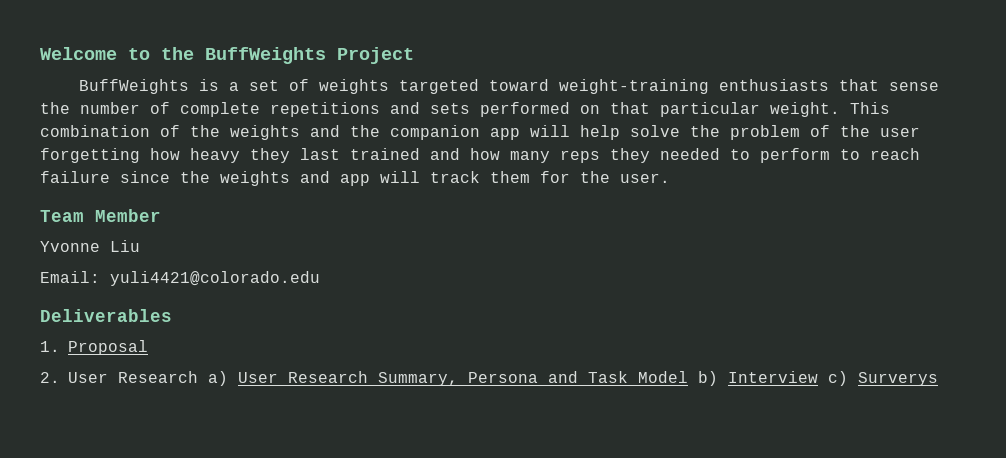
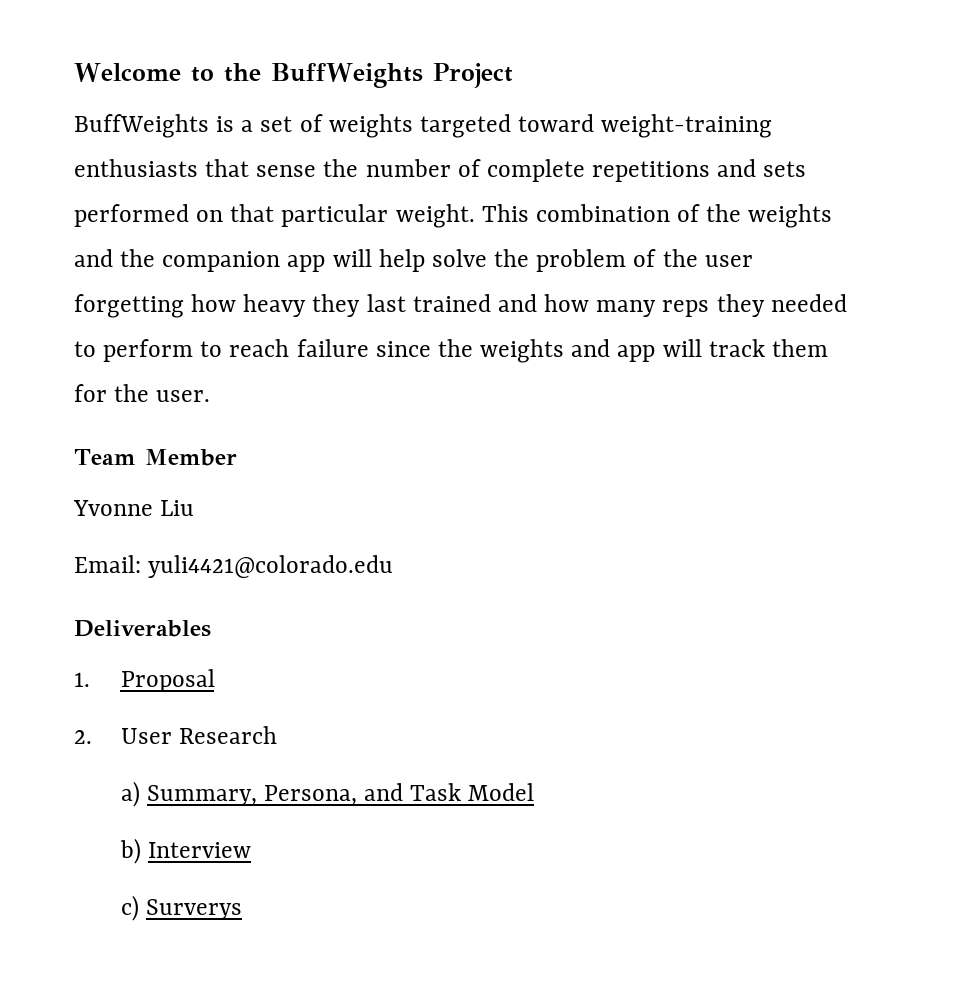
[208,371,538,386] a) User Research Summary, Persona -> [120,781,357,807] // a) Summary, Persona,
(688, 377) none -> (535, 792) //
(818, 377) none -> (251, 850) //

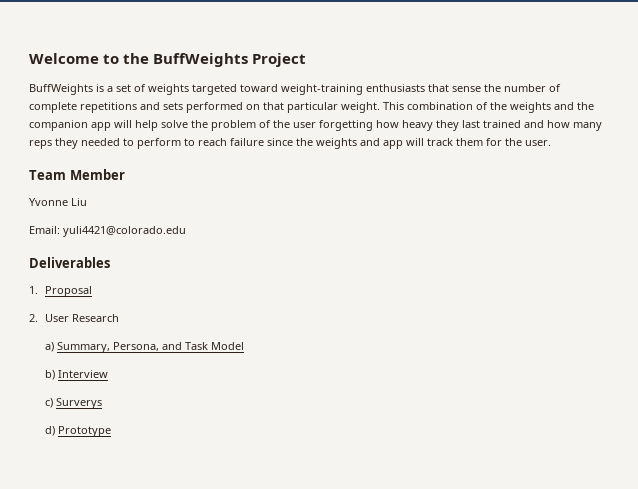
(242, 909) none -> [44,426,111,437] // d) Prototype

